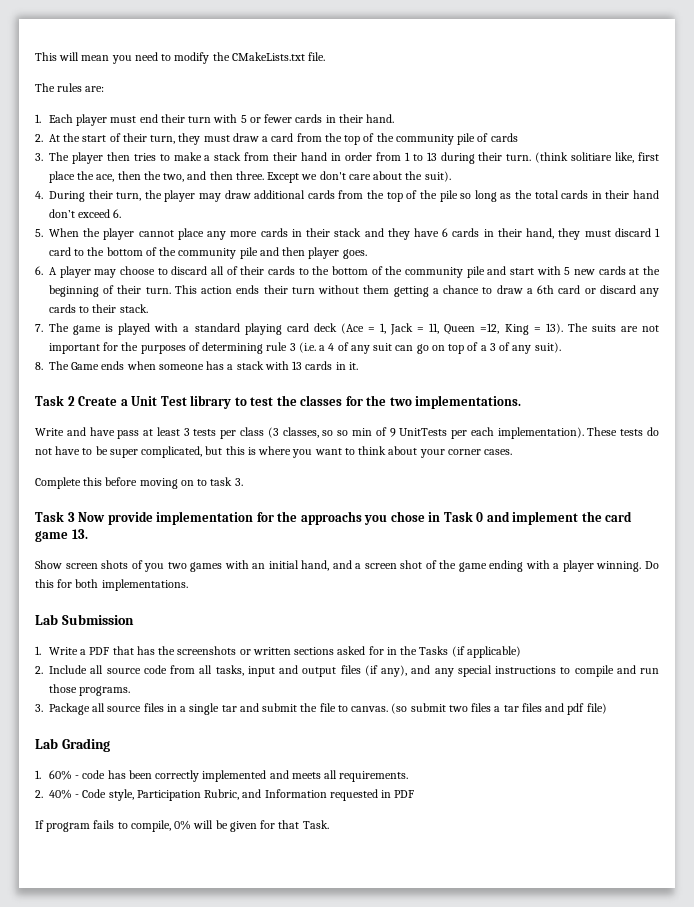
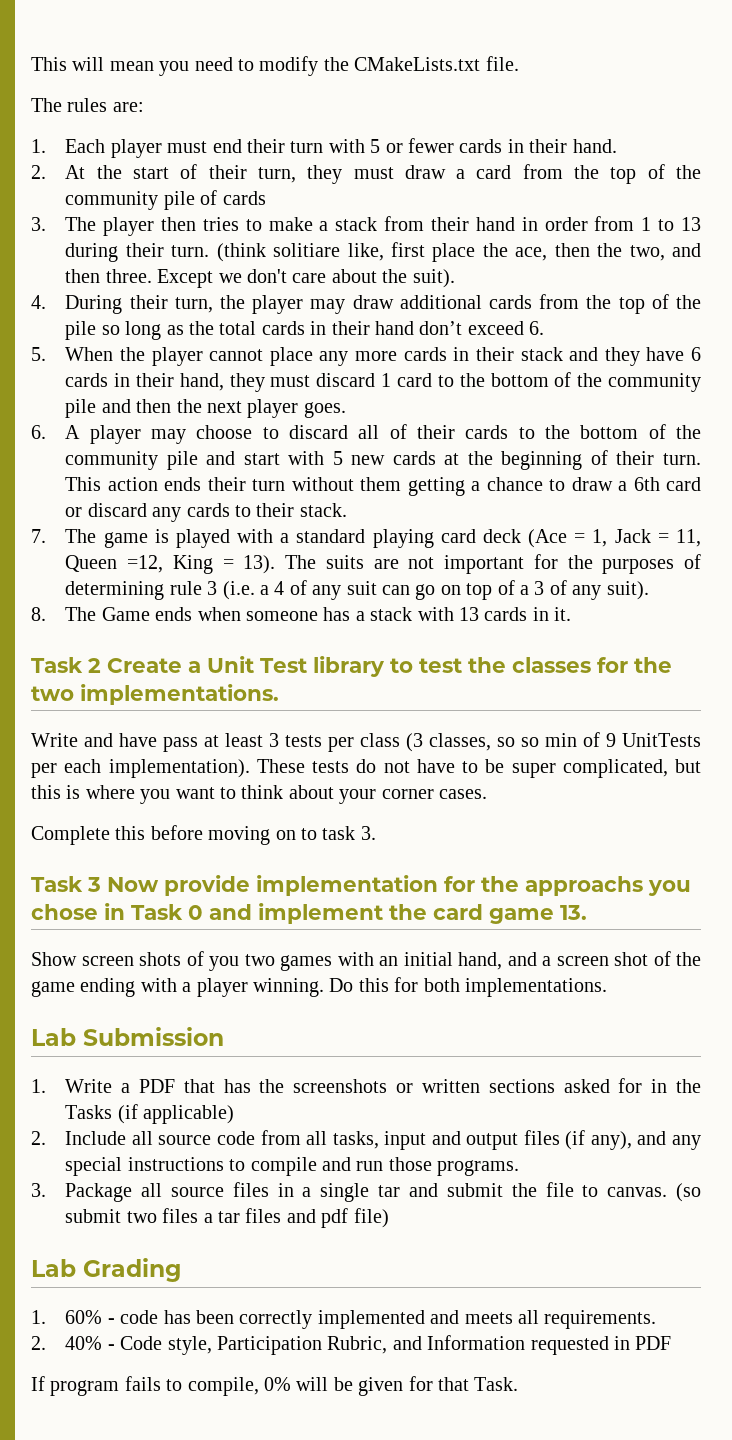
(306, 251) none -> [176,399,242,413] the next

